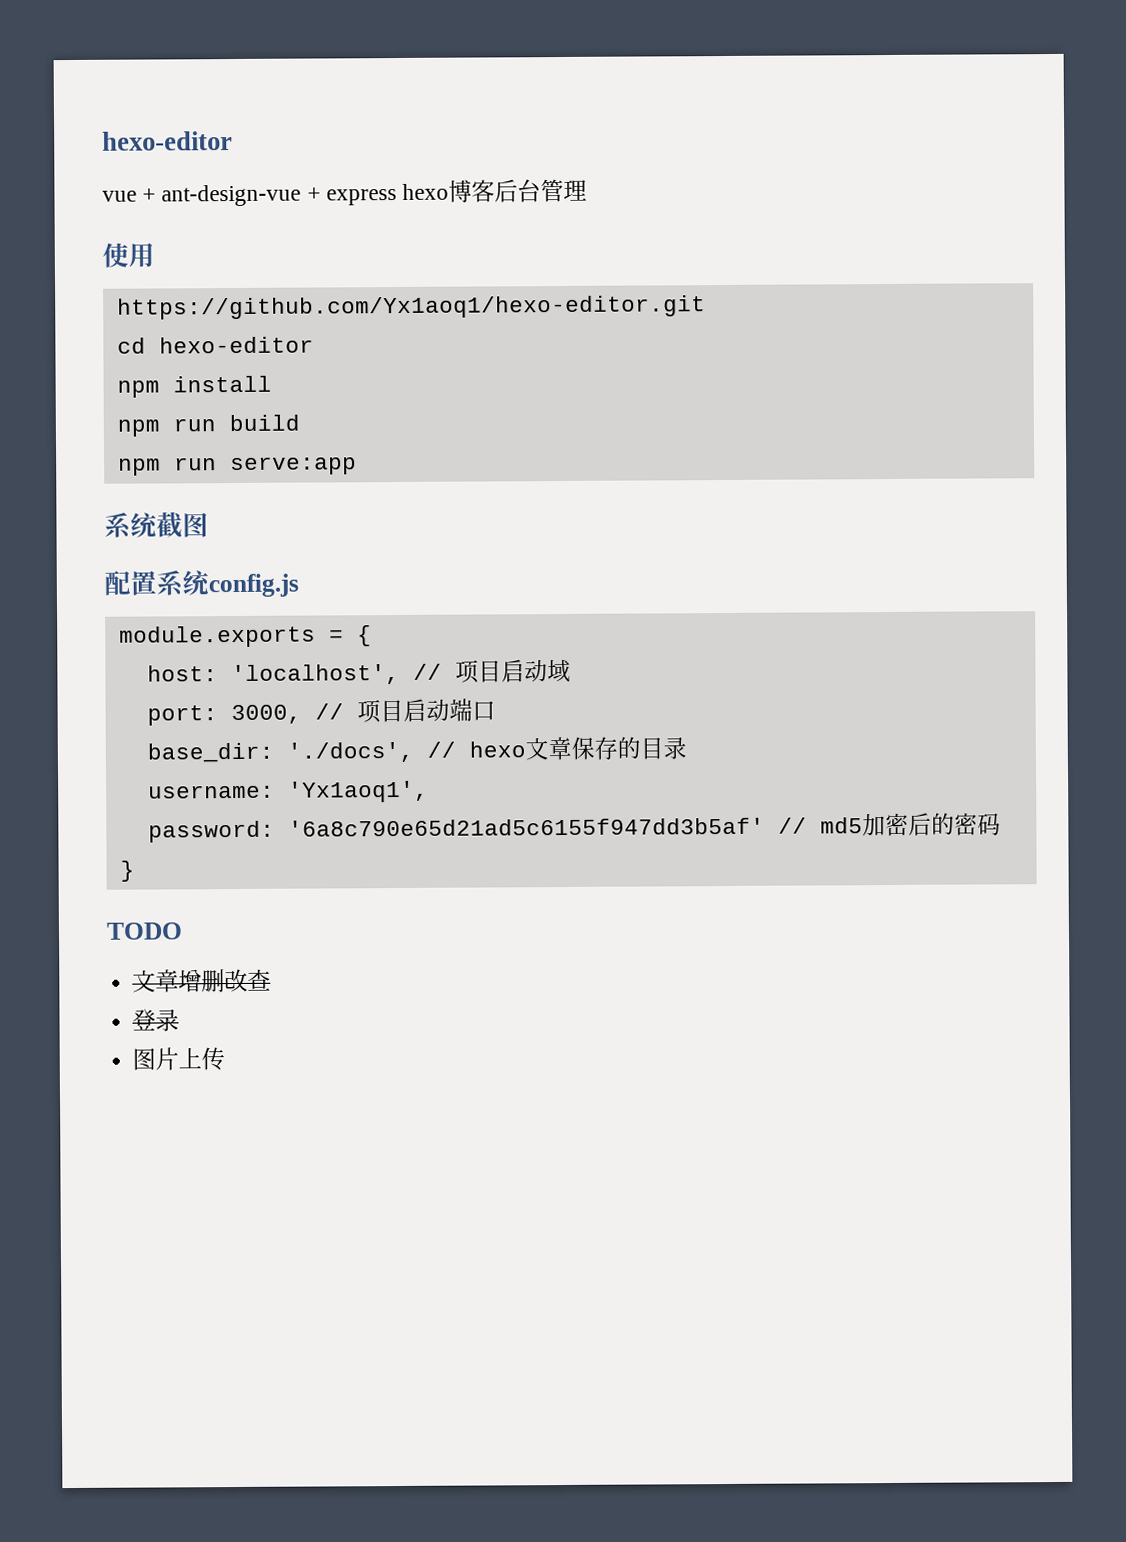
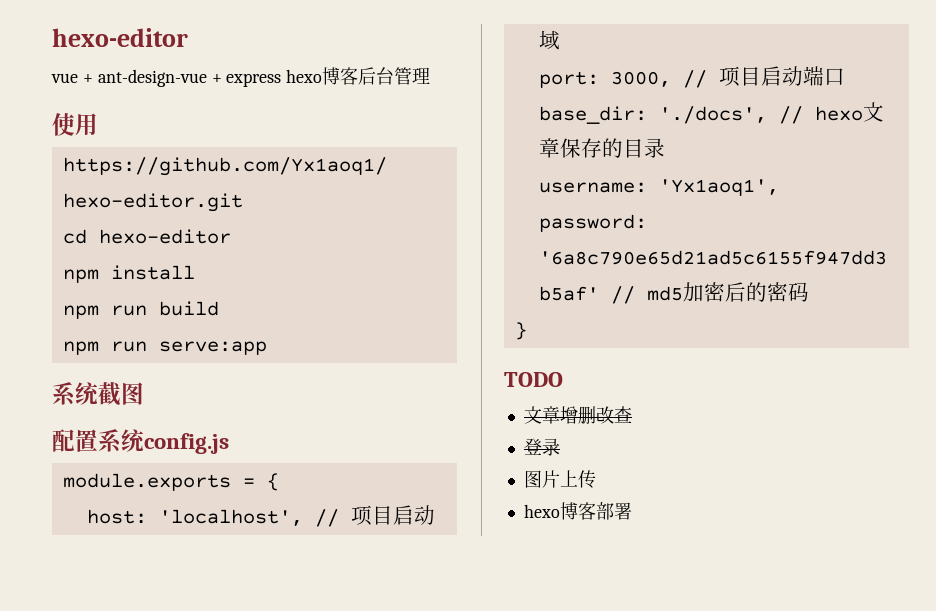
(226, 1059) none -> [523,502,632,520] // hexo博客部署

